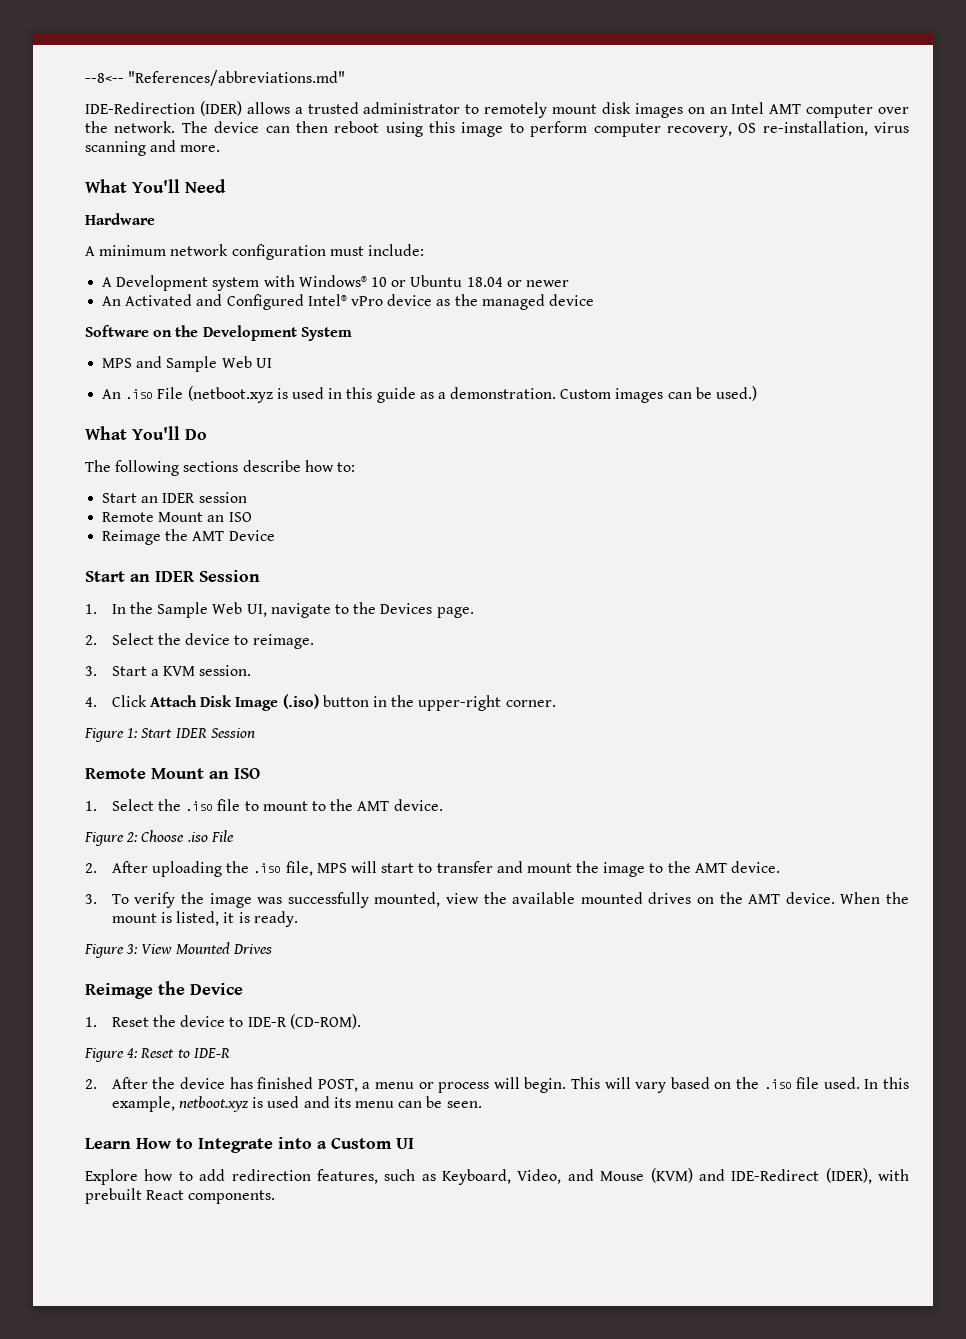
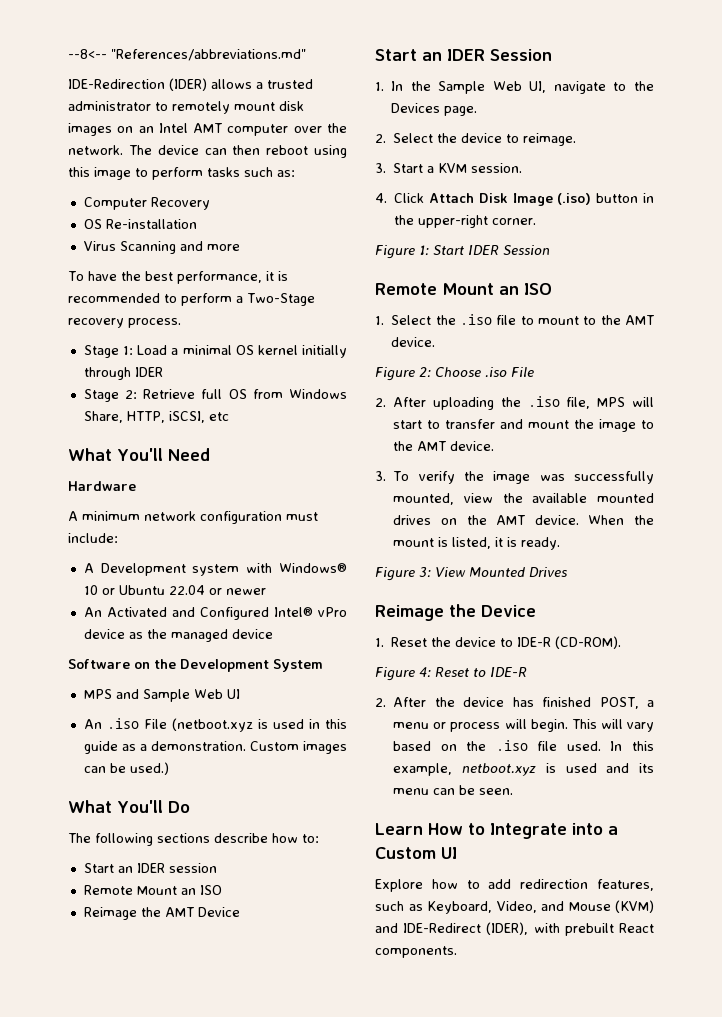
[593,121,909,137] [85,140,221,156] computer recovery, OS re-installation, virus scanning and more. -> [207,167,295,177] [83,197,210,210] [83,219,197,229] [83,241,240,254] [68,271,288,284] [68,293,315,306] [68,318,181,328] [83,345,347,358] [83,367,163,380] [83,389,347,402] [83,411,229,423] tasks such as: // Computer Recovery // OS Re-installation // Virus Scanning and more // To have the best performance, it is recommended to perform a Two-Stage recovery process. // Stage 1: Load a minimal OS kernel initially through IDER // Stage 2: Retrieve full OS from Windows Share, HTTP, iSCSI, etc
[466,277,503,287] 18.04 -> [168,585,205,595] 22.04

